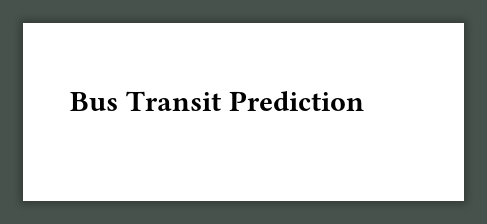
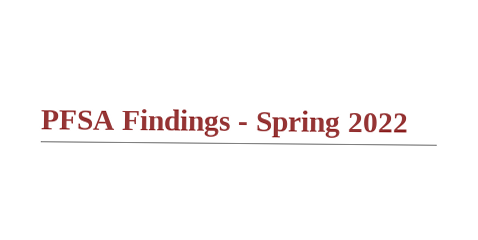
[70,91,364,111] Bus Transit Prediction -> [40,108,409,138] PFSA Findings - Spring 2022

